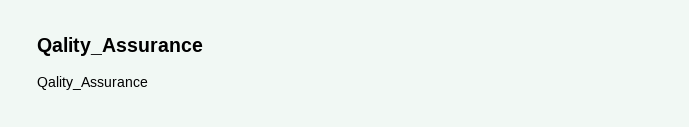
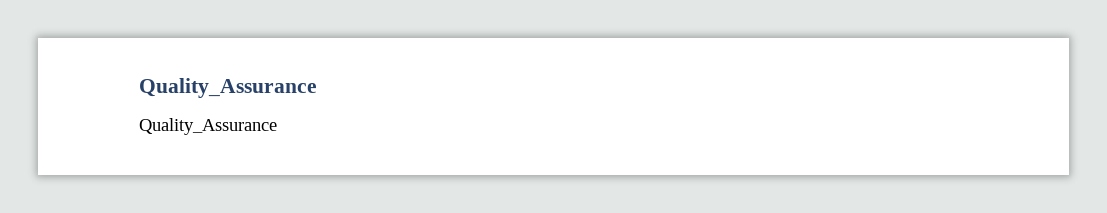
[37,37,203,56] [37,76,148,90] Qality_Assurance // Qality_Assurance -> [139,78,317,98] [139,118,277,135] Quality_Assurance // Quality_Assurance

